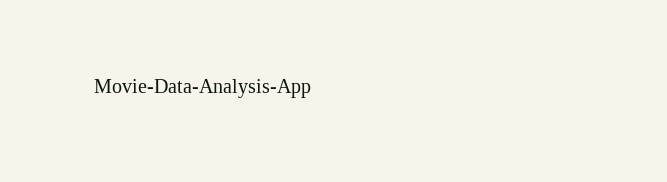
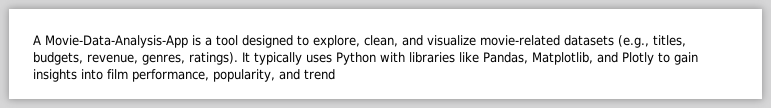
[94,79,311,98] Movie-Data-Analysis-App -> [33,35,686,48] [33,52,698,65] [33,69,335,82] A Movie‑Data‑Analysis‑App is a tool designed to explore, clean, and visualize movie-related datasets (e.g., titles, budgets, revenue, genres, ratings). It typically uses Python with libraries like Pandas, Matplotlib, and Plotly to gain insights into film performance, popularity, and trend

